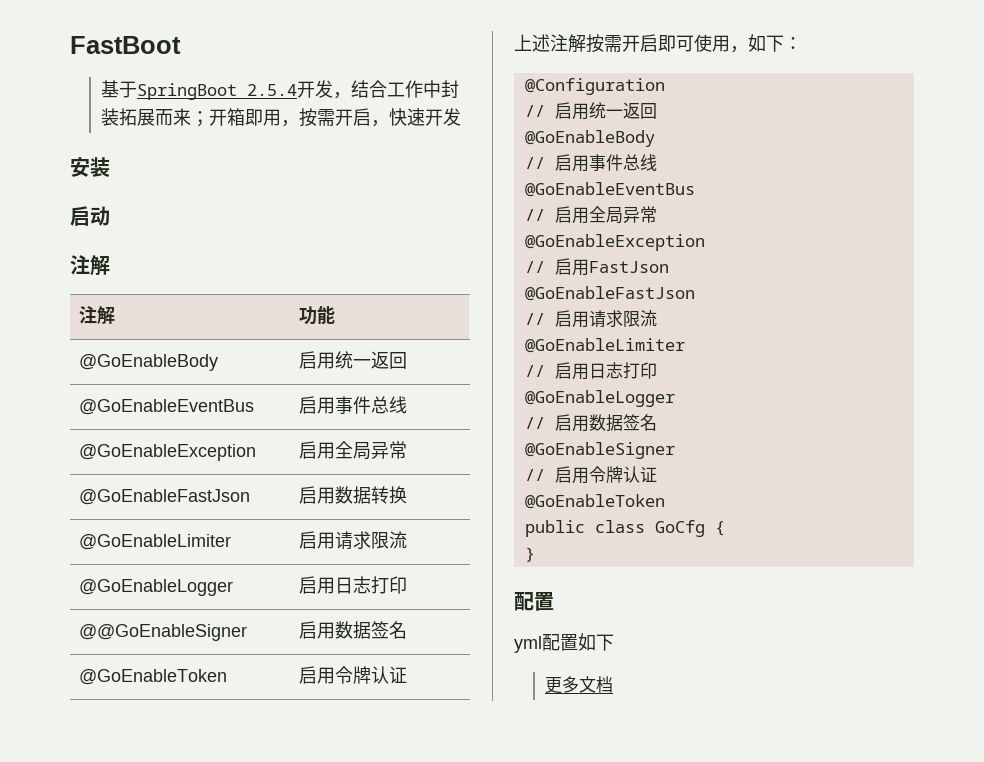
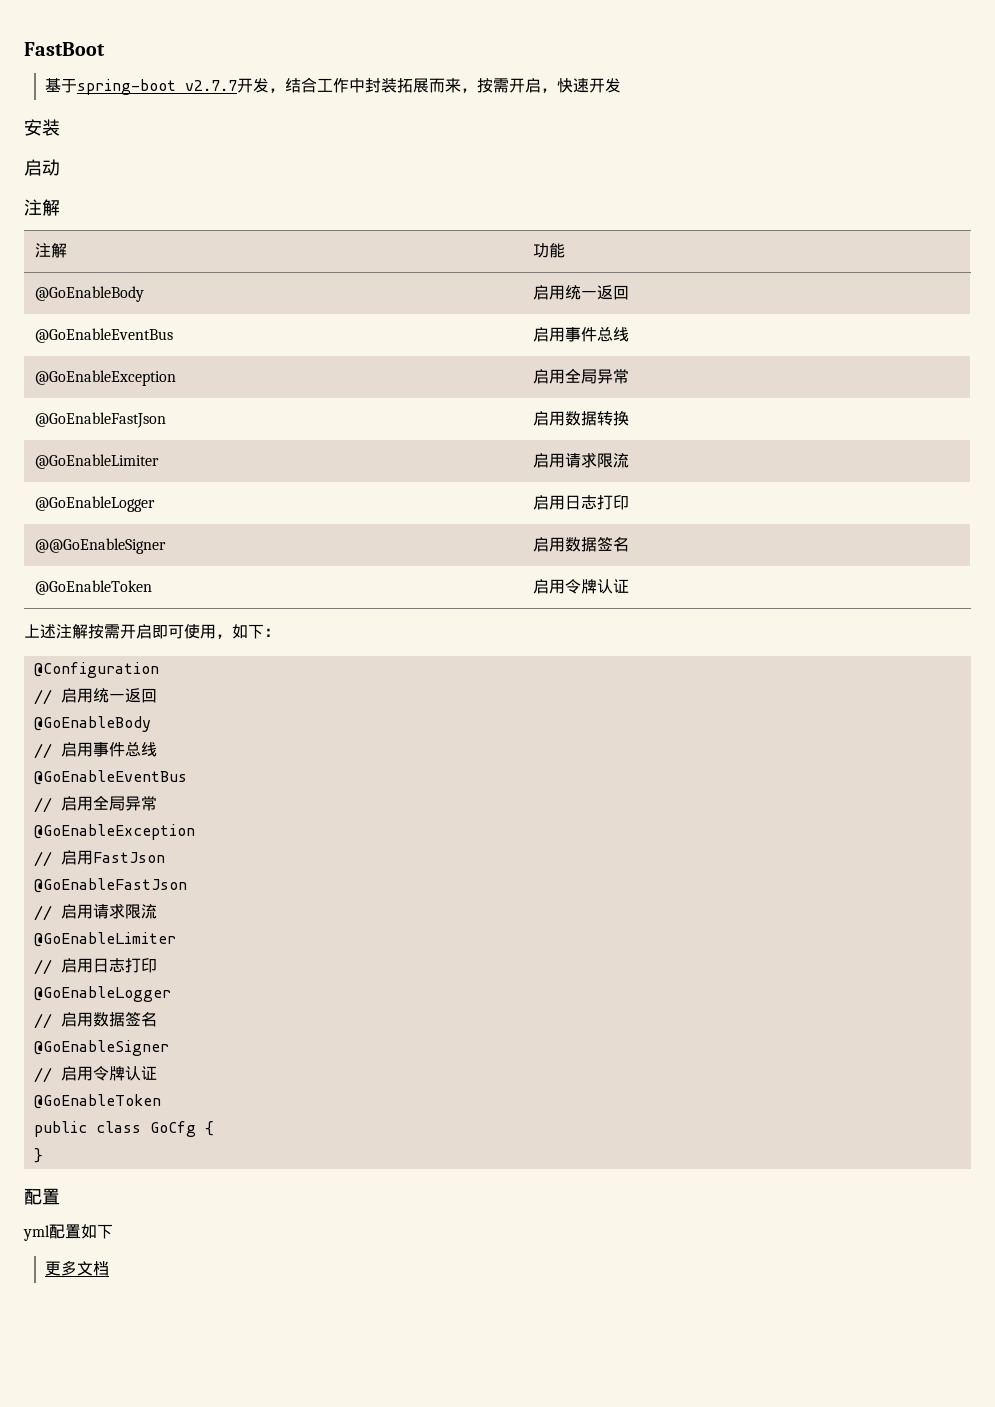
[137,83,298,100] SpringBoot 2.5.4 -> [76,79,237,95] spring-boot v2.7.7
[191,108,282,127] ；开箱即用 -> (461, 85) none

